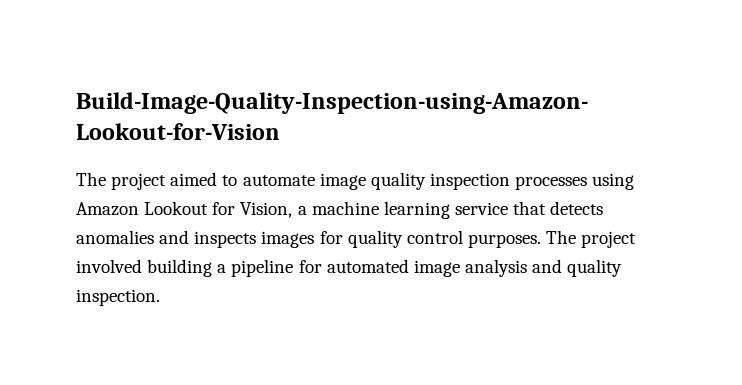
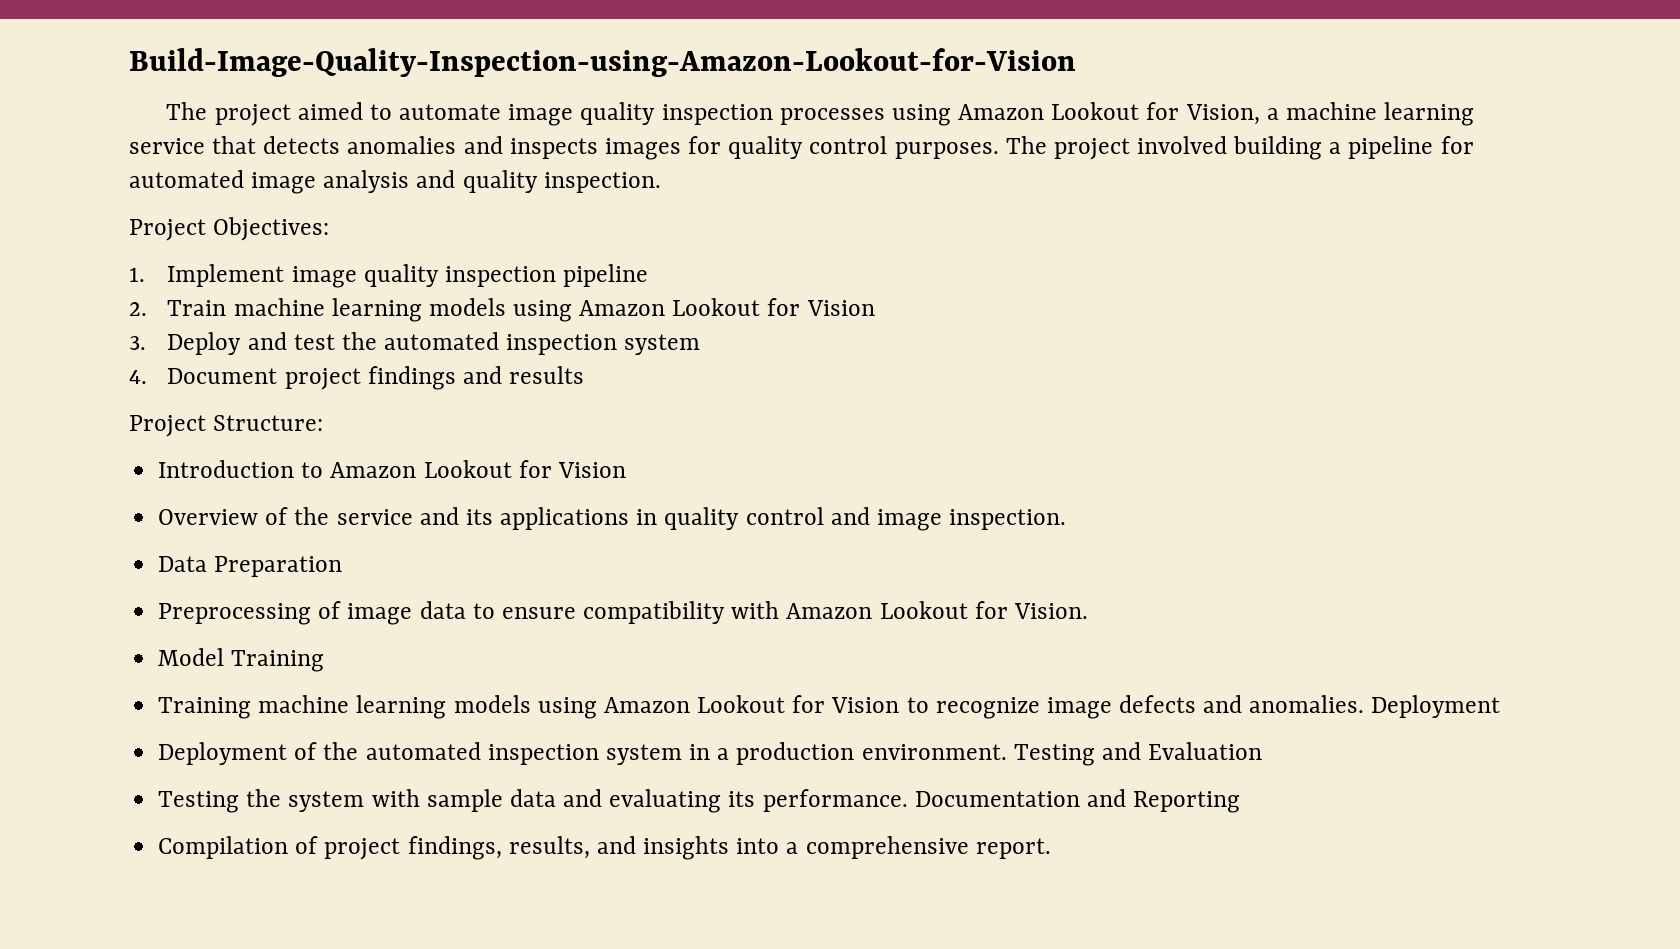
(160, 297) none -> [129,217,330,241] [129,264,648,288] [129,298,875,322] [129,332,701,355] [129,366,584,390] [129,415,324,437] [158,460,626,478] [158,507,1067,531] [158,556,343,577] [158,601,1088,625] [158,648,325,672] [158,695,1501,719] [158,742,1263,766] [158,789,1241,813] [158,836,1051,860] // Project Objectives: // 1. Implement image quality inspection pipeline // 2. Train machine learning models using Amazon Lookout for Vision // 3. Deploy and test the automated inspection system // 4. Document project findings and results // Project Structure: // Introduction to Amazon Lookout for Vision // Overview of the service and its applications in quality control and image inspection. // Data Preparation // Preprocessing of image data to ensure compatibility with Amazon Lookout for Vision. // Model Training // Training machine learning models using Amazon Lookout for Vision to recognize image defects and anomalies. Deployment // Deployment of the automated inspection system in a production environment. Testing and Evaluation // Testing the system with sample data and evaluating its performance. Documentation and Reporting // Compilation of project findings, results, and insights into a comprehensive report.

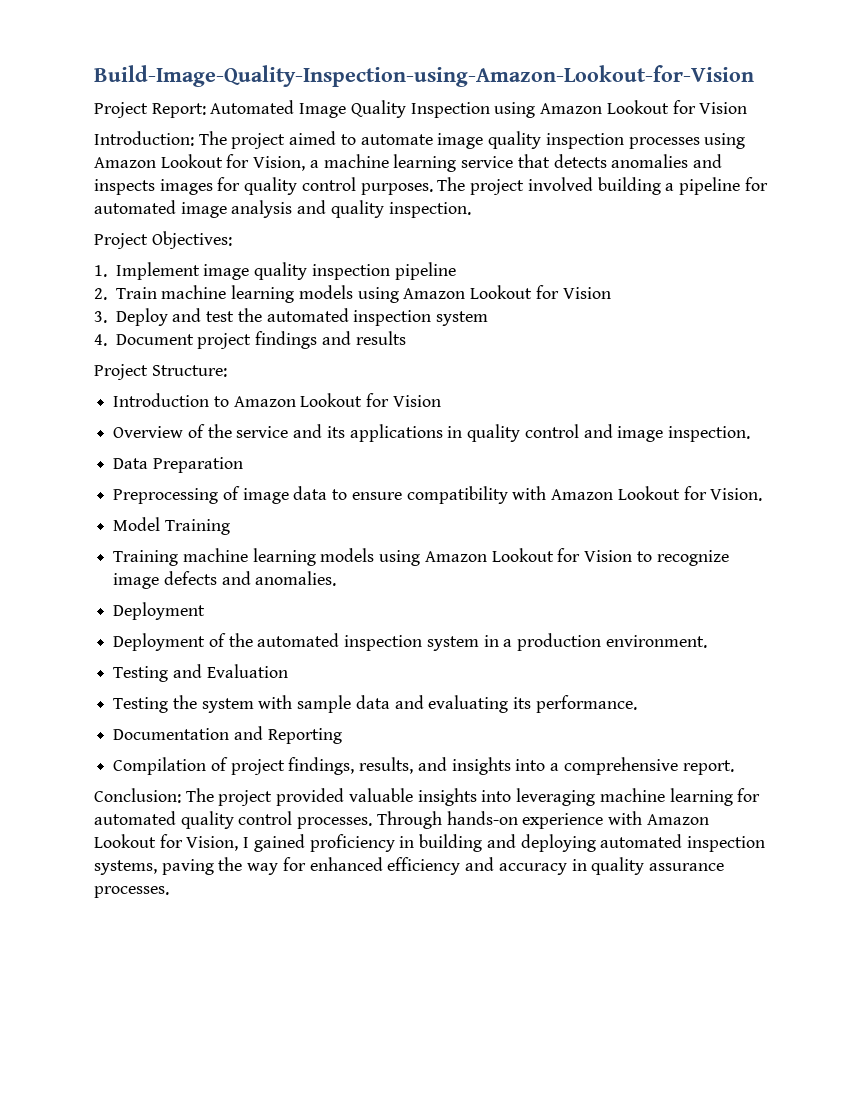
(1076, 62) none -> [94,100,748,118] [94,131,194,146] Project Report: Automated Image Quality Inspection using Amazon Lookout for Vision // Introduction:
(1365, 704) none -> (337, 578) //
(1007, 752) none -> (707, 641) //
(908, 800) none -> (637, 704) //
(1051, 848) none -> [94,788,761,806] [94,811,709,829] [94,834,765,852] [94,857,724,875] [94,886,169,898] // Conclusion: The project provided valuable insights into leveraging machine learning for automated quality control processes. Through hands-on experience with Amazon Lookout for Vision, I gained proficiency in building and deploying automated inspection systems, paving the way for enhanced efficiency and accuracy in quality assurance processes.

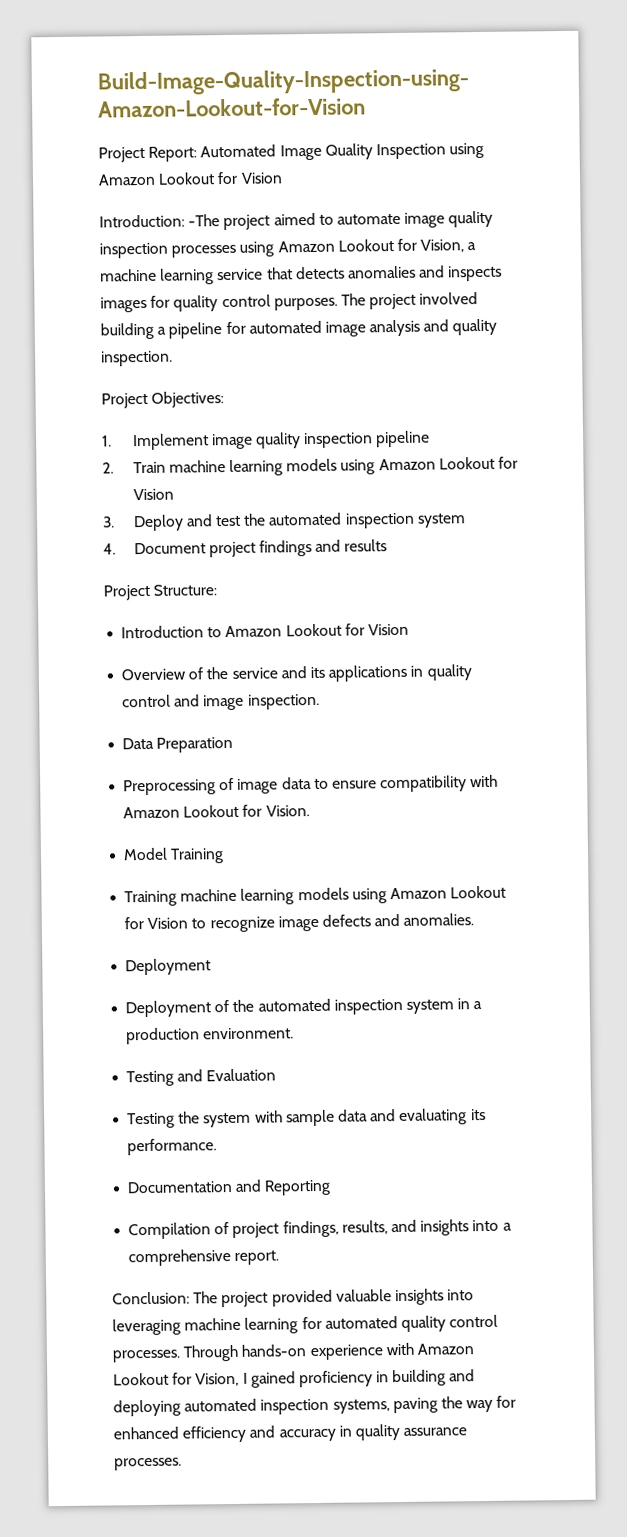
[198,131,227,145] The -> [188,214,221,227] -The

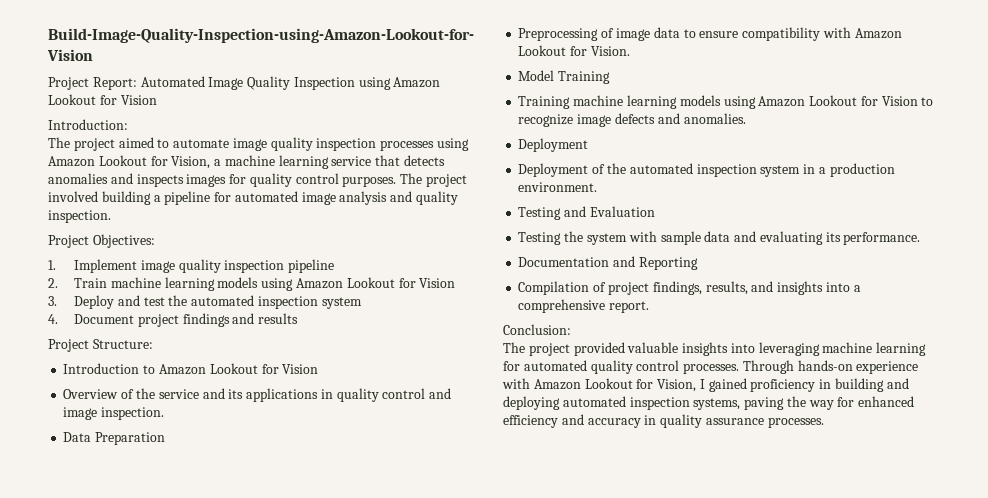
[188,214,221,227] -The -> [48,137,70,148] // The
(190, 1298) none -> (571, 329) //

